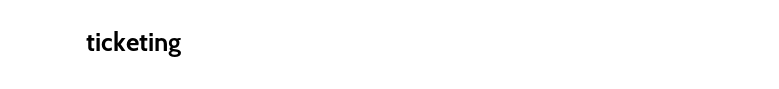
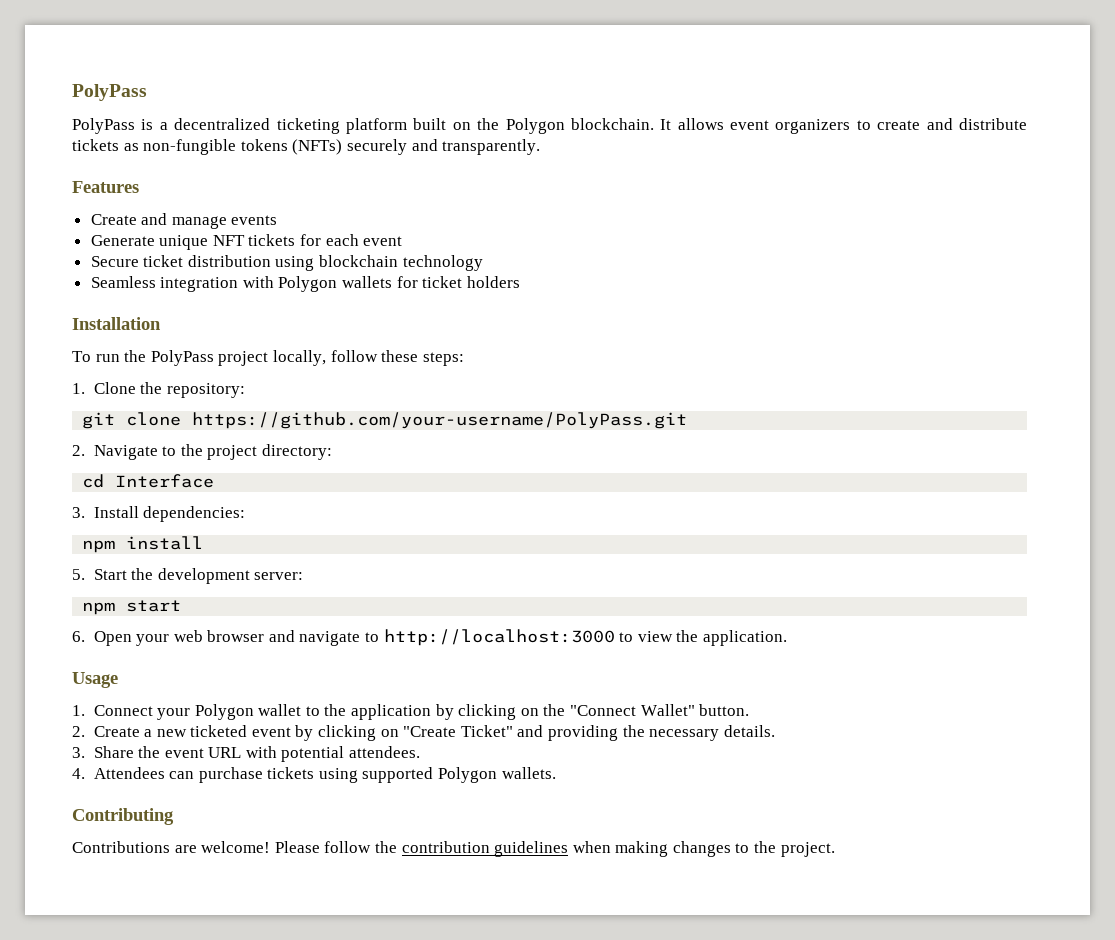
[86,31,181,57] ticketing -> [72,84,147,101] [72,118,1028,134] [72,139,541,155] [72,181,139,193] [90,213,278,229] [90,234,403,250] [90,255,483,271] [90,276,520,292] [72,317,161,330] [72,350,464,366] [72,382,245,398] [82,412,688,429] [72,444,332,460] [82,474,215,488] [72,506,246,522] [82,536,204,553] [72,568,304,584] [82,600,182,615] [72,629,787,646] [72,672,118,688] [72,704,750,720] [72,725,775,741] [72,746,421,762] [72,767,556,783] [72,808,174,825] [72,841,835,857] PolyPass // PolyPass is a decentralized ticketing platform built on the Polygon blockchain. It allows event organizers to create and distribute tickets as non-fungible tokens (NFTs) securely and transparently. // Features // Create and manage events // Generate unique NFT tickets for each event // Secure ticket distribution using blockchain technology // Seamless integration with Polygon wallets for ticket holders // Installation // To run the PolyPass project locally, follow these steps: // 1. Clone the repository: // git clone https://github.com/your-username/PolyPass.git // 2. Navigate to the project directory: // cd Interface // 3. Install dependencies: // npm install // 5. Start the development server: // npm start // 6. Open your web browser and navigate to http://localhost:3000 to view the application. // Usage // 1. Connect your Polygon wallet to the application by clicking on the "Connect Wallet" button. // 2. Create a new ticketed event by clicking on "Create Ticket" and providing the necessary details. // 3. Share the event URL with potential attendees. // 4. Attendees can purchase tickets using supported Polygon wallets. // Contributing // Contributions are welcome! Please follow the contribution guidelines when making changes to the project.

